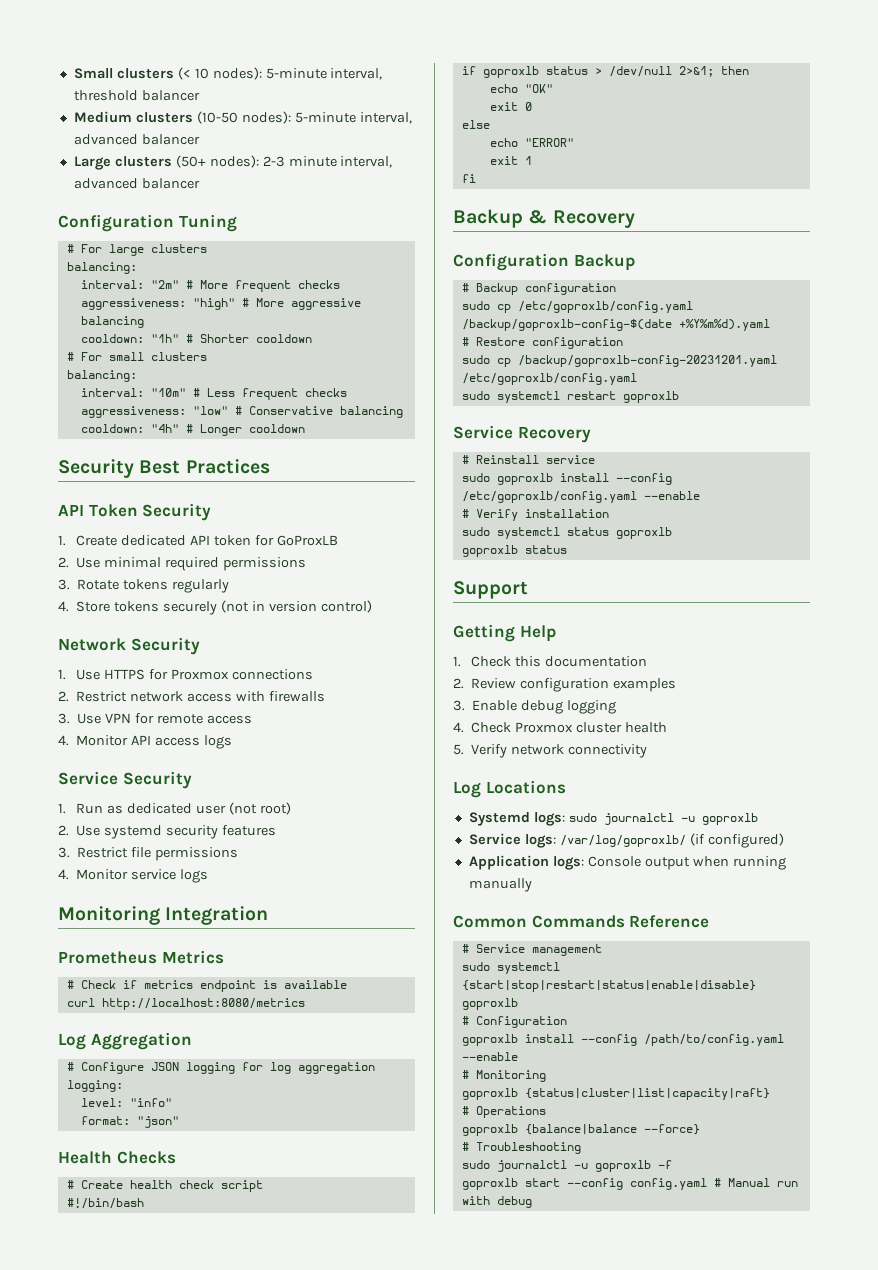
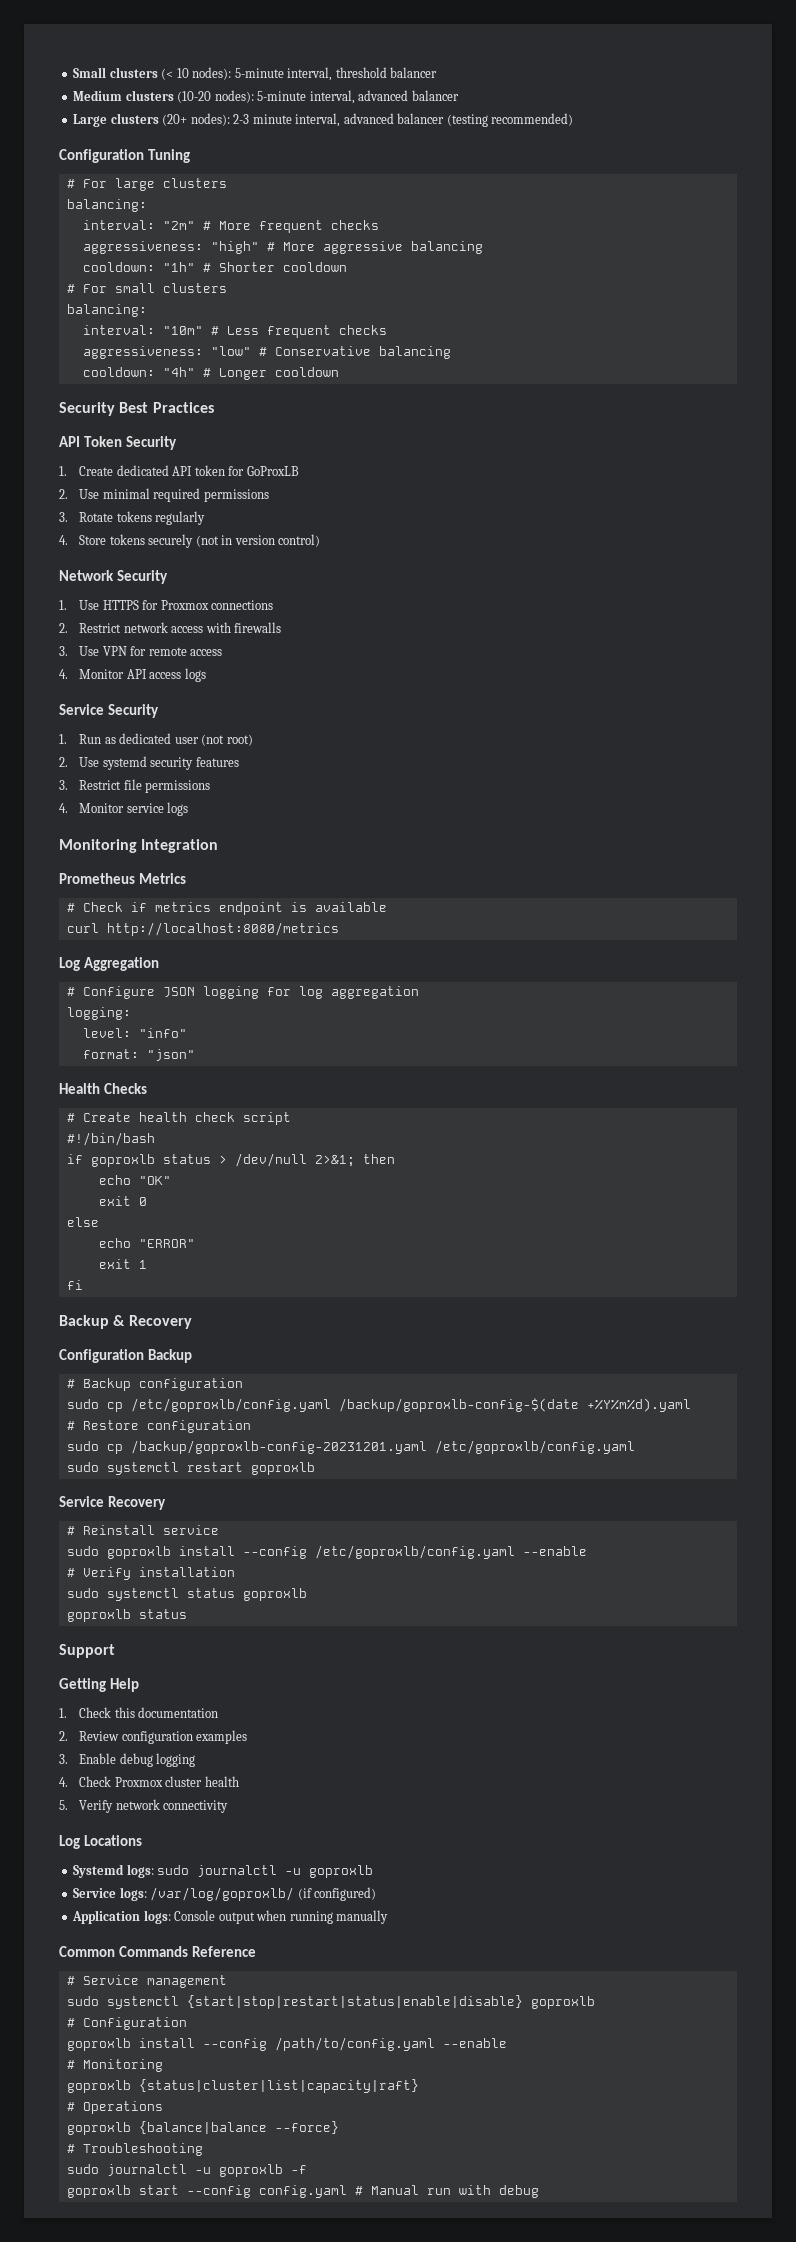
[196,111,238,124] (10-50 -> [177,91,212,103] (10-20
[175,155,206,168] (50+ -> [162,114,188,126] (20+
(200, 183) none -> [446,113,574,127] (testing recommended)

